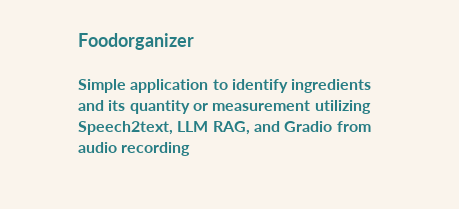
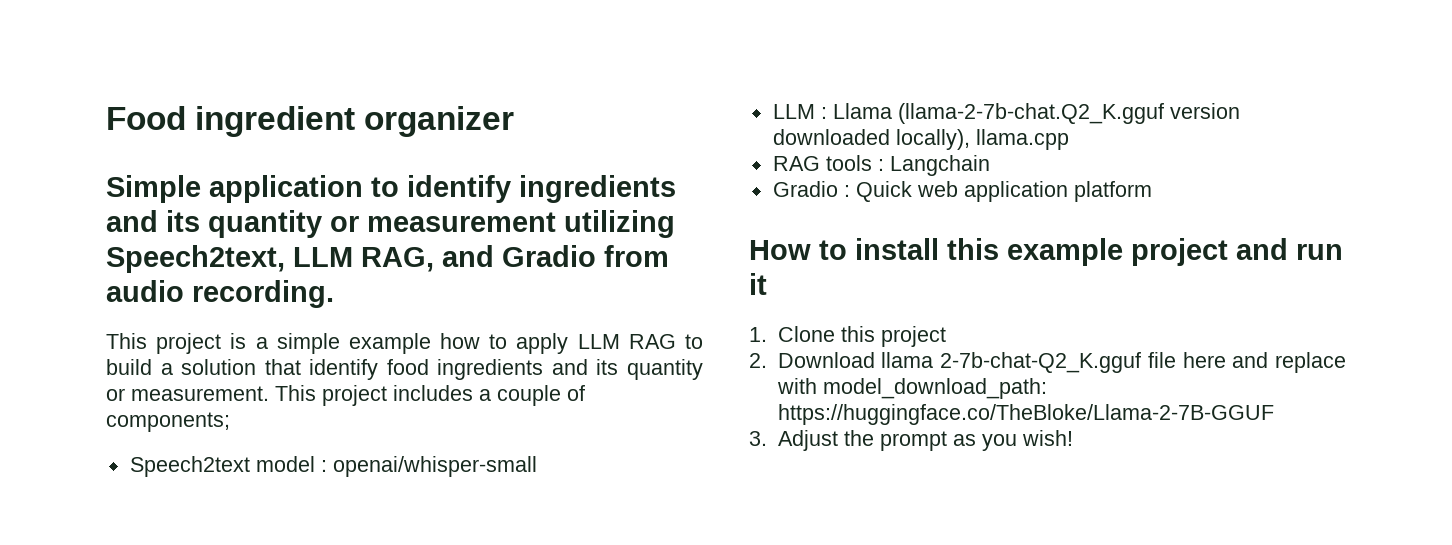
[78,33,194,50] Foodorganizer -> [106,106,515,137] Food ingredient organizer
[121,142,191,156] recording -> [192,280,334,308] [106,333,703,354] [106,359,703,380] [106,385,585,406] [106,412,230,432] [129,456,537,477] [772,103,1240,124] [772,129,1069,150] [772,155,990,176] [772,181,1152,202] [749,238,1343,266] [749,273,767,295] [749,326,946,347] [749,352,1346,373] [776,378,1047,399] [777,404,1274,425] [749,430,1073,451] recording. // This project is a simple example how to apply LLM RAG to build a solution that identify food ingredients and its quantity or measurement. This project includes a couple of components; // Speech2text model : openai/whisper-small // LLM : Llama (llama-2-7b-chat.Q2_K.gguf version downloaded locally), llama.cpp // RAG tools : Langchain // Gradio : Quick web application platform // How to install this example project and run it // 1. Clone this project // 2. Download llama 2-7b-chat-Q2_K.gguf file here and replace with model_download_path: https://huggingface.co/TheBloke/Llama-2-7B-GGUF // 3. Adjust the prompt as you wish!

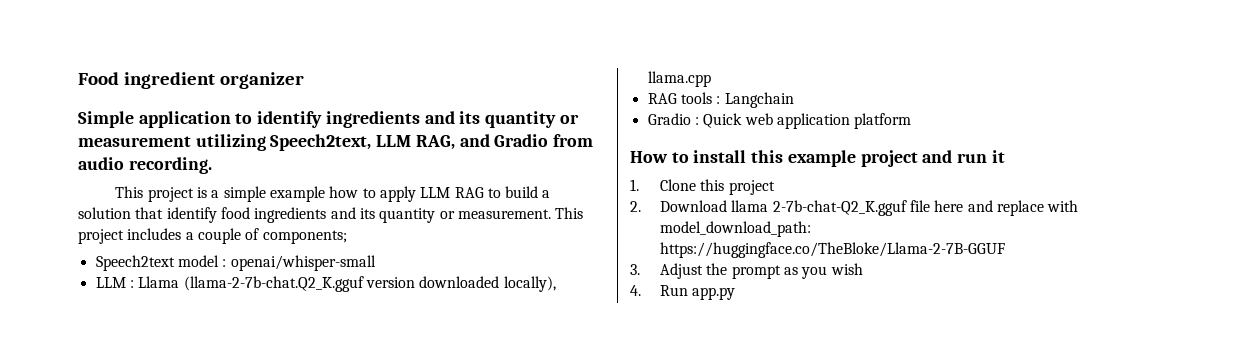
[1021,430,1073,446] wish! -> [830,263,863,275] [630,285,736,300] wish // 4. Run app.py

